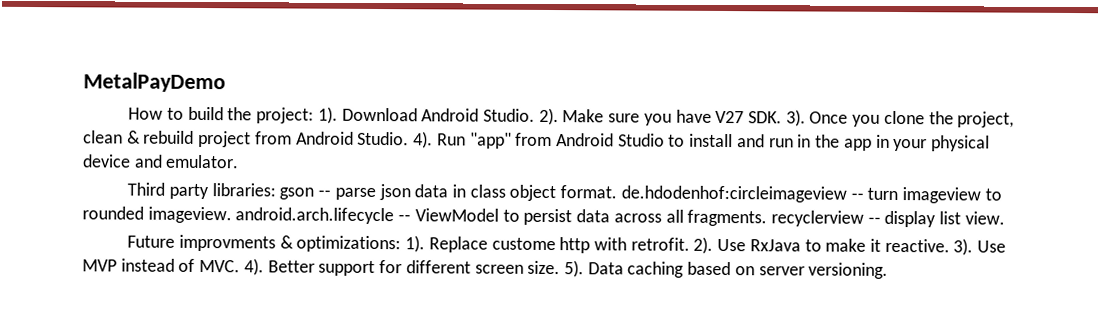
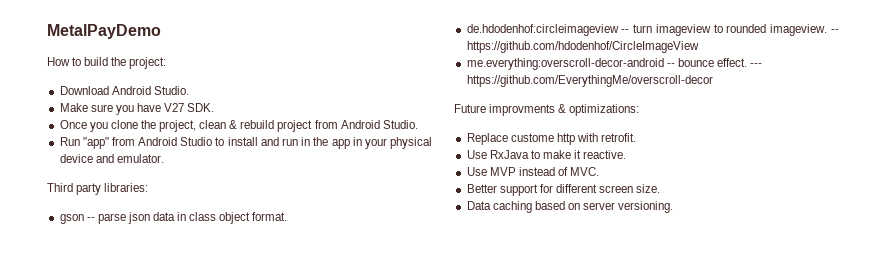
[317,106,338,124] 1). -> (167, 63) //
[538,107,559,126] 2). -> (189, 90) //
[785,109,806,127] 3). -> (215, 107) //
[413,131,434,149] 4). -> (418, 124) //
(276, 190) none -> (149, 187) //
(618, 192) none -> (288, 216) //
[235,207,1005,228] android.arch.lifecycle -- ViewModel to persist data across all fragments. recyclerview -- display list view. -> [831,29,839,33] [466,41,699,53] [466,58,763,70] [466,75,713,87] -- https://github.com/hdodenhof/CircleImageView // me.everything:overscroll-decor-android -- bounce effect. --- https://github.com/EverythingMe/overscroll-decor
[405,235,426,253] 1). -> (640, 110) //
[693,236,714,254] 2). -> (637, 137) //
[953,238,974,256] 3). -> (627, 154) //
[243,258,264,276] 4). -> (600, 171) //
[563,260,584,278] 5). -> (661, 188) //

